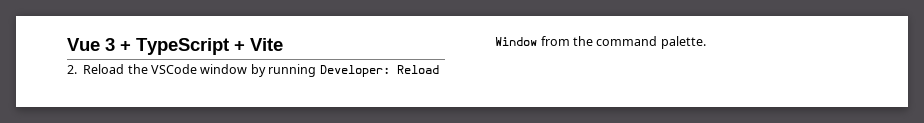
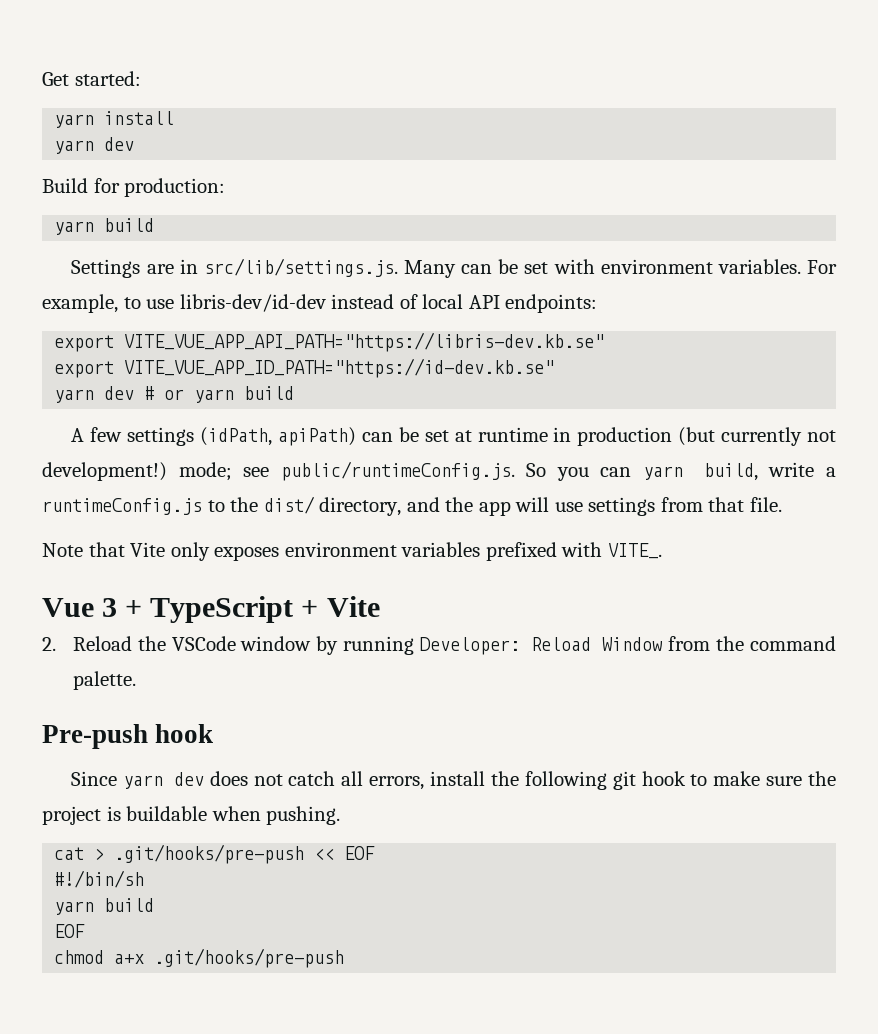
(67, 44) none -> [42,71,141,86] [54,111,175,128] [54,137,135,154] [42,178,226,197] [54,218,155,235] [71,258,837,278] [42,294,598,313] [54,332,605,352] [54,358,555,378] [54,386,295,403] [71,427,837,446] [42,461,837,481] [42,496,782,516] [42,542,662,561] Get started: // yarn install // yarn dev // Build for production: // yarn build // Settings are in src/lib/settings.js. Many can be set with environment variables. For example, to use libris-dev/id-dev instead of local API endpoints: // export VITE_VUE_APP_API_PATH="https://libris-dev.kb.se" // export VITE_VUE_APP_ID_PATH="https://id-dev.kb.se" // yarn dev # or yarn build // A few settings (idPath, apiPath) can be set at runtime in production (but currently not development!) mode; see public/runtimeConfig.js. So you can yarn build, write a runtimeConfig.js to the dist/ directory, and the app will use settings from that file. // Note that Vite only exposes environment variables prefixed with VITE_. //
(706, 42) none -> [42,724,214,749] [71,771,837,790] [42,806,341,825] [54,844,376,864] [54,870,145,888] [54,898,155,915] [54,924,86,938] [54,948,345,968] // Pre-push hook // Since yarn dev does not catch all errors, install the following git hook to make sure the project is buildable when pushing. // cat > .git/hooks/pre-push << EOF // #!/bin/sh // yarn build // EOF // chmod a+x .git/hooks/pre-push

